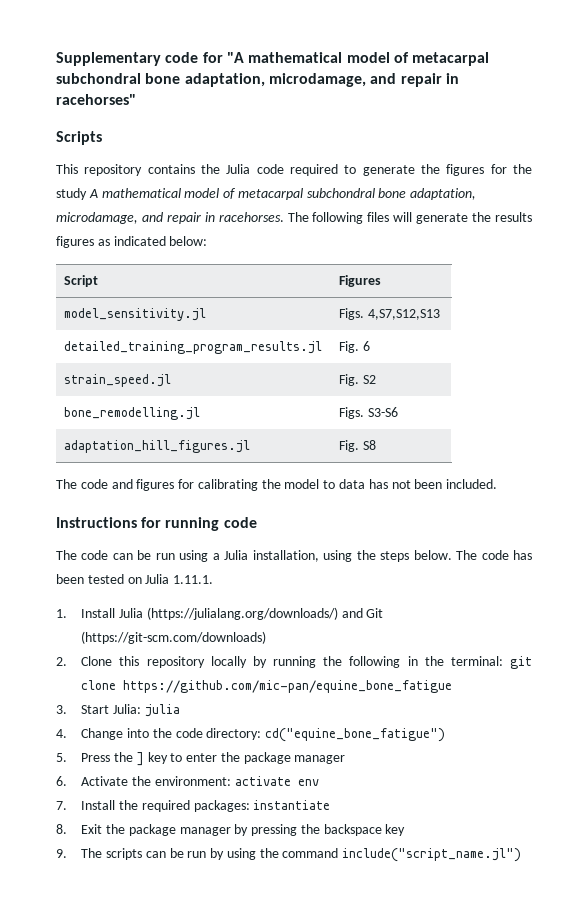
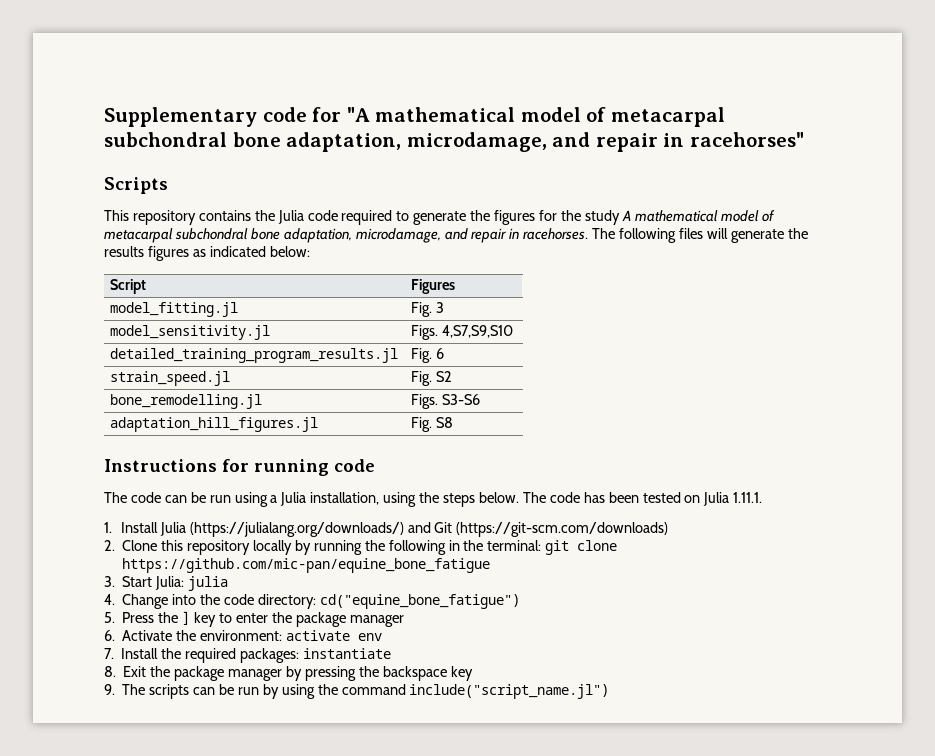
(382, 281) none -> [110,302,239,317] [411,302,445,317] // model_fitting.jl | Fig. 3
[368,309,441,320] 4,S7,S12,S13 -> [442,325,514,338] 4,S7,S9,S10
[56,479,498,491] // The code and figures for calibrating the model to data has not been included. -> (454, 422) none

